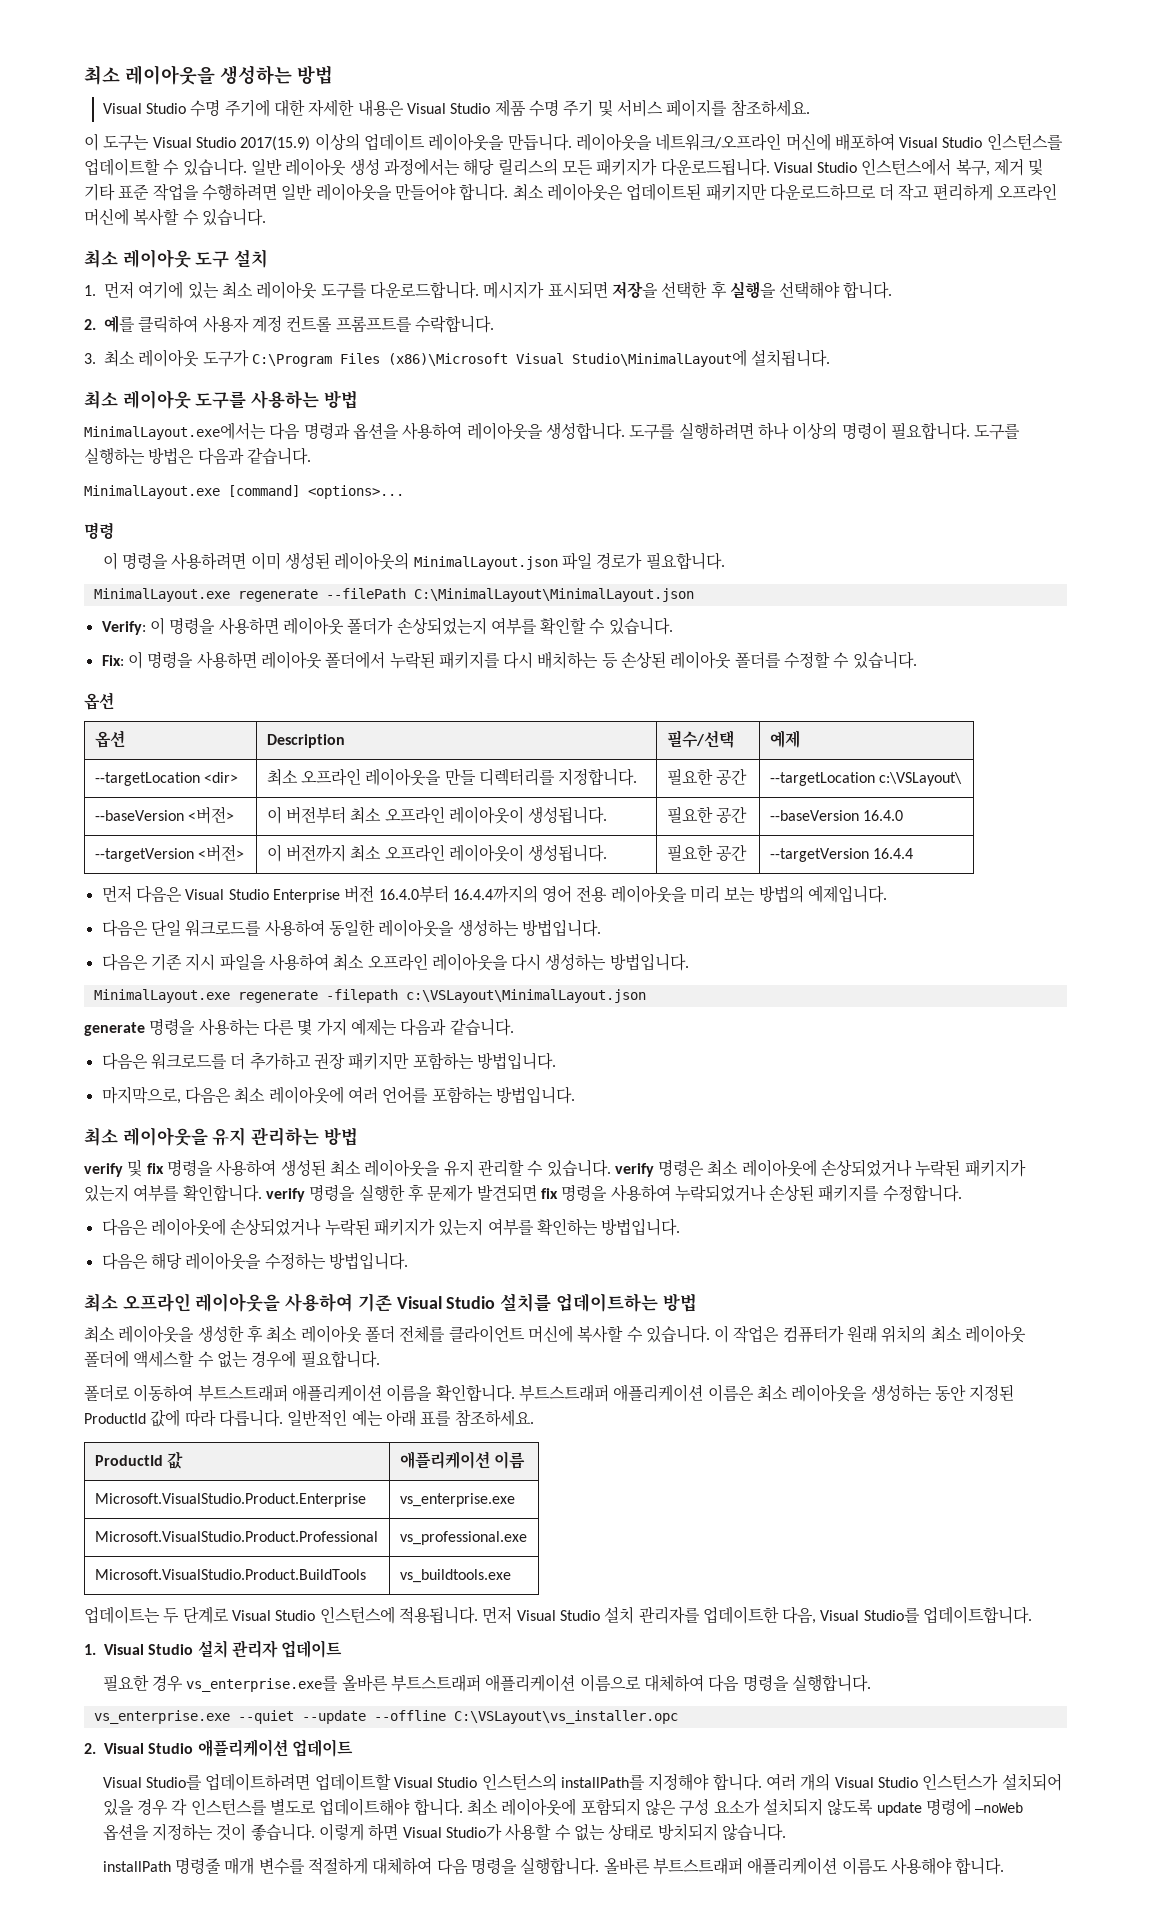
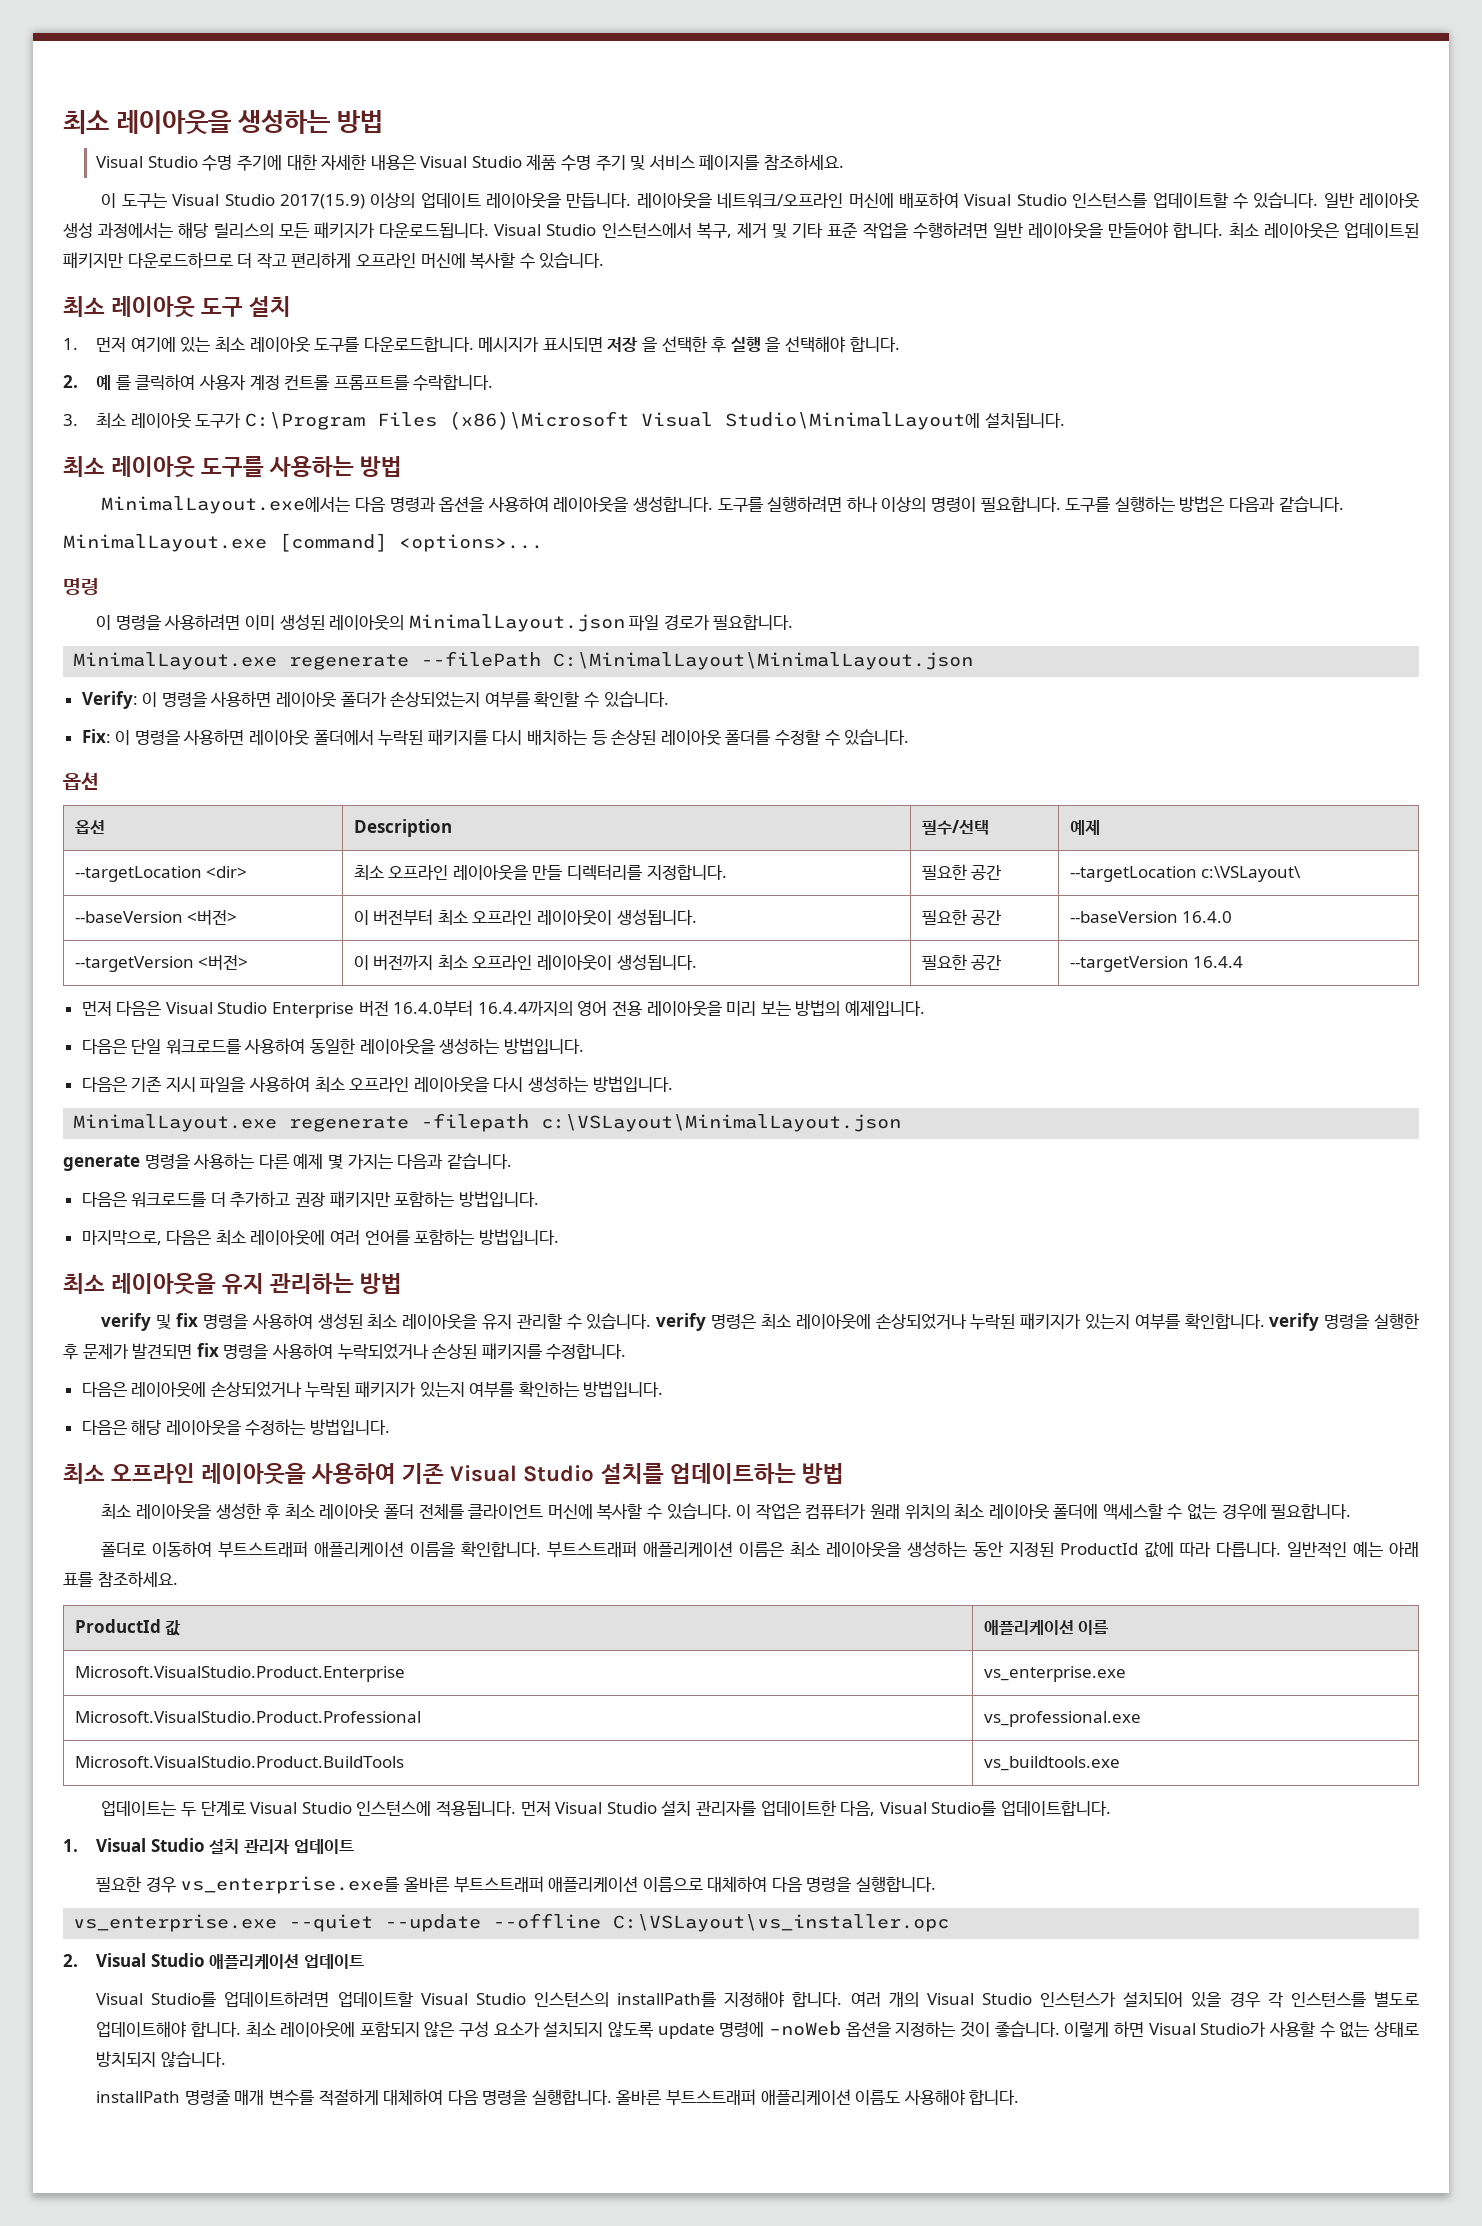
[611,281,776,299] 저장을 선택한 후 실행을 -> [607,336,781,353] 저장 을 선택한 후 실행 을
[104,315,135,333] 예를 -> [96,375,131,390] 예 를
[297,1018,397,1036] 몇 가지 예제는 -> [293,1153,393,1169] 예제 몇 가지는

